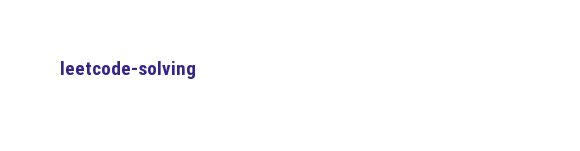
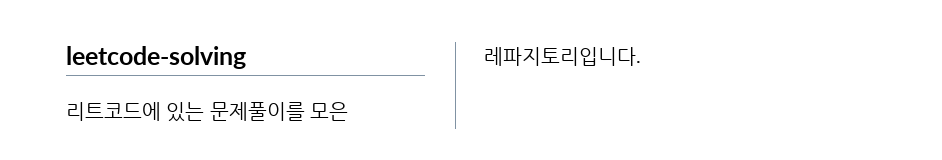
(196, 70) none -> [66,102,349,122] [484,47,641,66] // 리트코드에 있는 문제풀이를 모은 레파지토리입니다.

